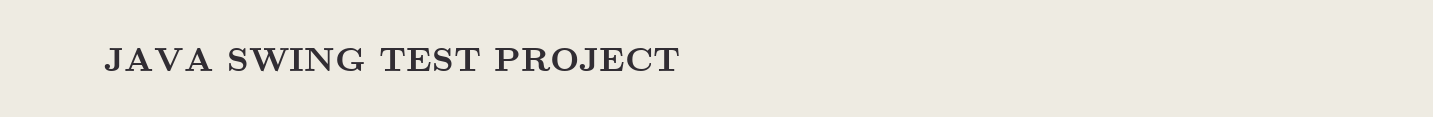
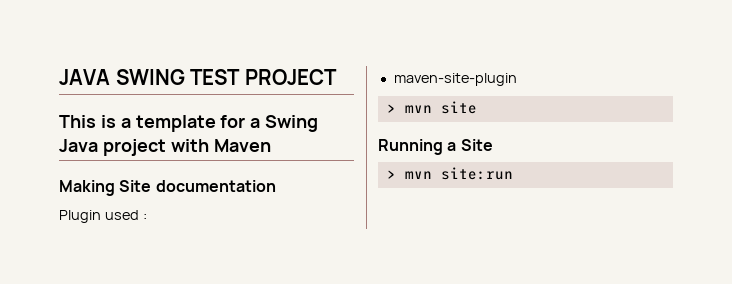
(680, 59) none -> [59,115,319,132] [59,139,271,156] [59,180,276,196] [59,210,147,223] [393,73,517,86] [386,101,477,114] [378,139,493,155] [386,167,513,180] // This is a template for a Swing Java project with Maven // Making Site documentation // Plugin used : // maven-site-plugin // > mvn site // Running a Site // > mvn site:run

